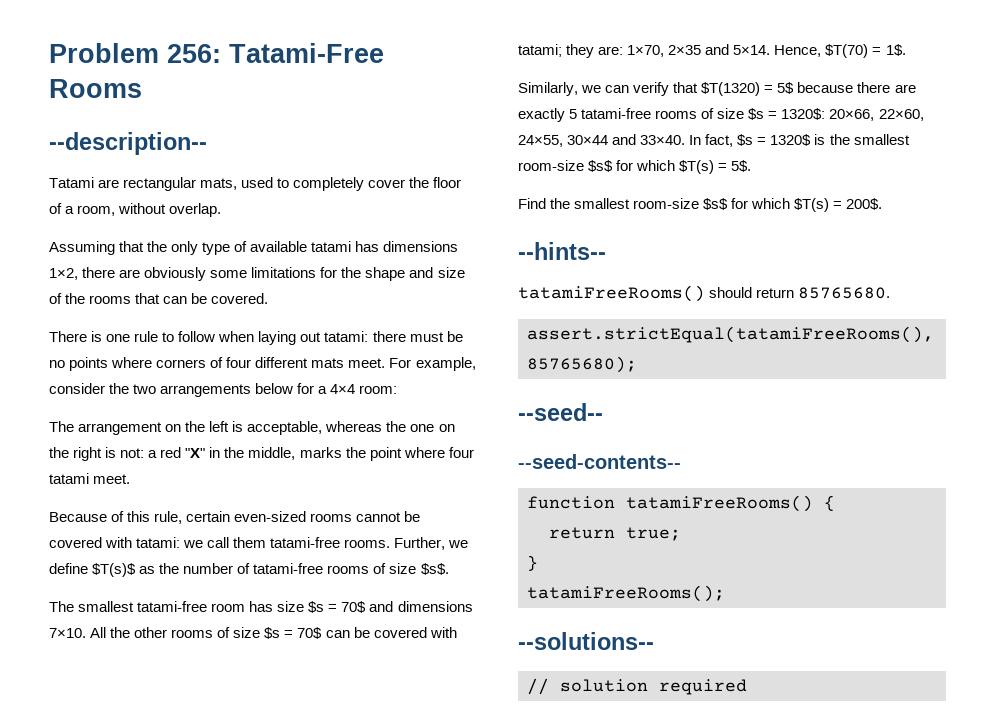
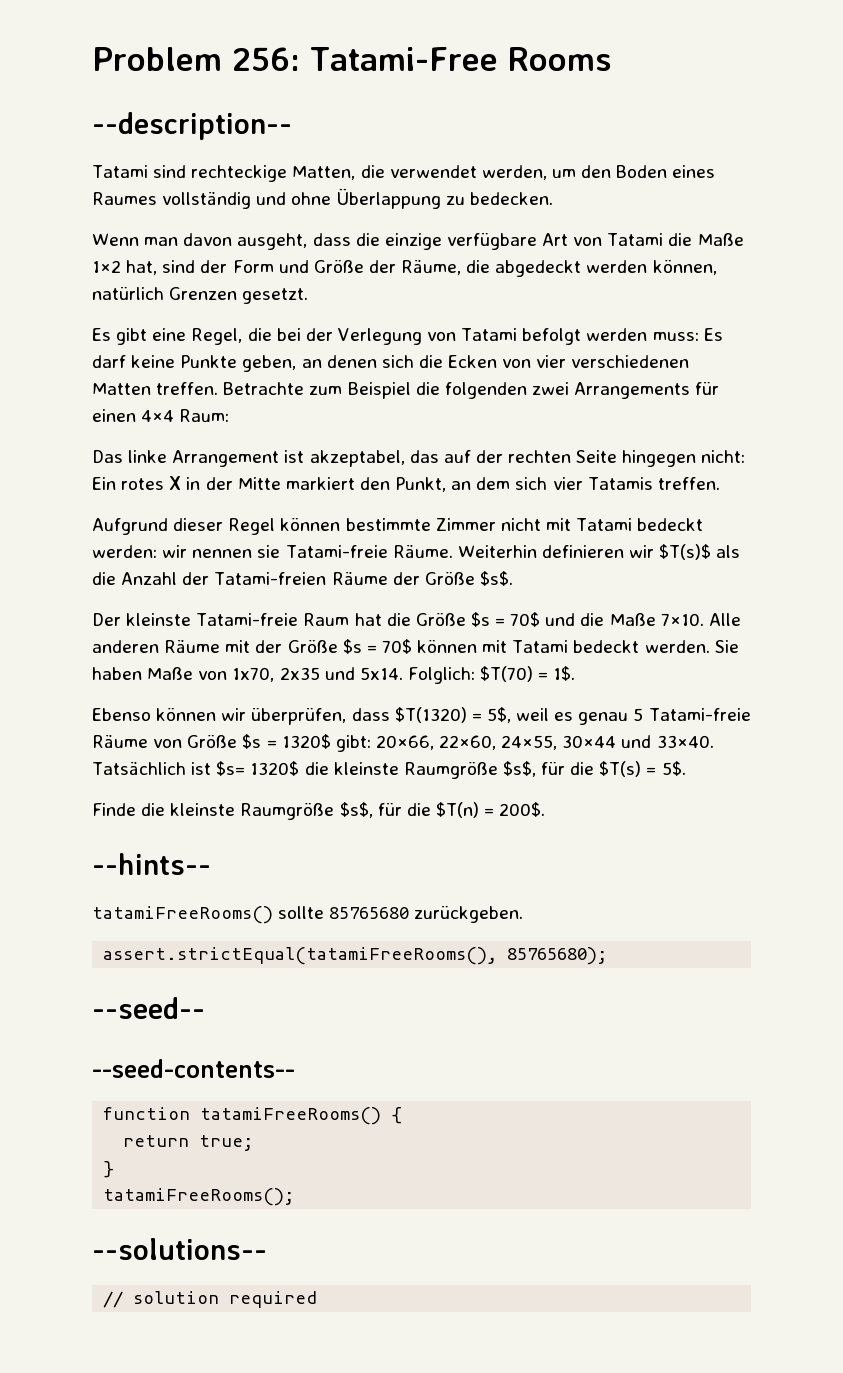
[98,177,462,191] [49,203,222,217] [49,241,459,255] [49,267,465,281] [49,293,269,304] [49,331,463,345] [49,357,476,371] [49,383,398,397] [49,421,455,435] [49,447,474,461] [49,473,131,484] [49,511,421,524] [49,537,469,550] [49,563,449,577] [49,601,473,613] [49,627,457,639] [518,44,906,58] [518,82,916,96] [518,108,924,122] [518,134,910,147] [518,160,752,174] [518,198,830,212] are rectangular mats, used to completely cover the floor of a room, without overlap. // Assuming that the only type of available tatami has dimensions 1×2, there are obviously some limitations for the shape and size of the rooms that can be covered. // There is one rule to follow when laying out tatami: there must be no points where corners of four different mats meet. For example, consider the two arrangements below for a 4×4 room: // The arrangement on the left is acceptable, whereas the one on the right is not: a red "X" in the middle, marks the point where four tatami meet. // Because of this rule, certain even-sized rooms cannot be covered with tatami: we call them tatami-free rooms. Further, we define $T(s)$ as the number of tatami-free rooms of size $s$. // The smallest tatami-free room has size $s = 70$ and dimensions 7×10. All the other rooms of size $s = 70$ can be covered with tatami; they are: 1×70, 2×35 and 5×14. Hence, $T(70) = 1$. // Similarly, we can verify that $T(1320) = 5$ because there are exactly 5 tatami-free rooms of size $s = 1320$: 20×66, 22×60, 24×55, 30×44 and 33×40. In fact, $s = 1320$ is the smallest room-size $s$ for which $T(s) = 5$. // Find the smallest room-size $s$ for which $T(s) -> [153,165,716,182] [92,188,553,209] [92,233,744,250] [92,259,717,277] [92,287,309,304] [92,328,723,345] [92,355,690,372] [92,382,720,399] [92,409,230,422] [92,450,746,467] [92,476,720,492] [92,517,704,535] [92,544,741,560] [92,571,513,586] [92,612,741,627] [92,639,739,654] [92,666,576,684] [92,707,751,725] [92,734,714,752] [92,761,686,779] [92,802,479,820] sind rechteckige Matten, die verwendet werden, um den Boden eines Raumes vollständig und ohne Überlappung zu bedecken. // Wenn man davon ausgeht, dass die einzige verfügbare Art von Tatami die Maße 1×2 hat, sind der Form und Größe der Räume, die abgedeckt werden können, natürlich Grenzen gesetzt. // Es gibt eine Regel, die bei der Verlegung von Tatami befolgt werden muss: Es darf keine Punkte geben, an denen sich die Ecken von vier verschiedenen Matten treffen. Betrachte zum Beispiel die folgenden zwei Arrangements für einen 4×4 Raum: // Das linke Arrangement ist akzeptabel, das auf der rechten Seite hingegen nicht: Ein rotes X in der Mitte markiert den Punkt, an dem sich vier Tatamis treffen. // Aufgrund dieser Regel können bestimmte Zimmer nicht mit Tatami bedeckt werden: wir nennen sie Tatami-freie Räume. Weiterhin definieren wir $T(s)$ als die Anzahl der Tatami-freien Räume der Größe $s$. // Der kleinste Tatami-freie Raum hat die Größe $s = 70$ und die Maße 7×10. Alle anderen Räume mit der Größe $s = 70$ können mit Tatami bedeckt werden. Sie haben Maße von 1x70, 2x35 und 5x14. Folglich: $T(70) = 1$. // Ebenso können wir überprüfen, dass $T(1320) = 5$, weil es genau 5 Tatami-freie Räume von Größe $s = 1320$ gibt: 20×66, 22×60, 24×55, 30×44 und 33×40. Tatsächlich ist $s= 1320$ die kleinste Raumgröße $s$, für die $T(s) = 5$. // Finde die kleinste Raumgröße $s$, für die $T(n)
[709,287,891,299] should return 85765680. -> [278,906,524,923] sollte 85765680 zurückgeben.

